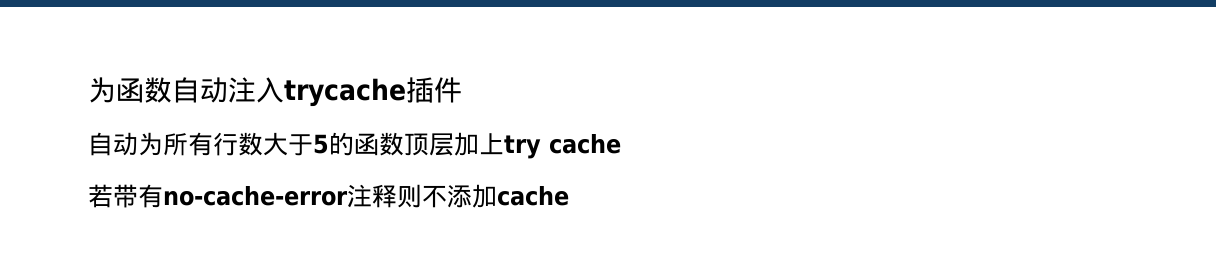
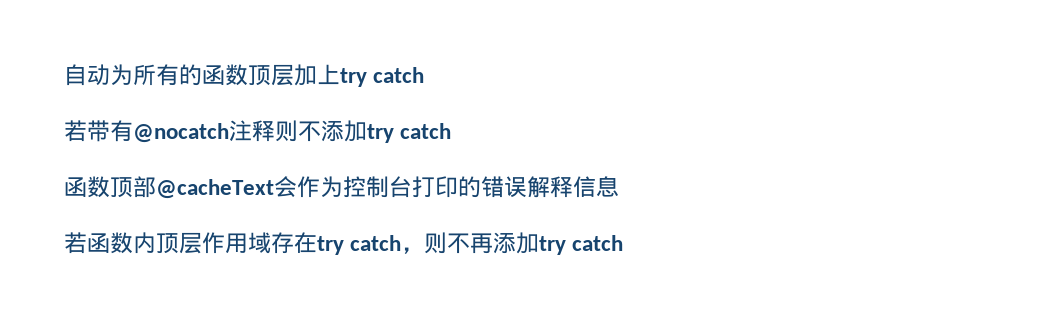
[88,77,462,107] [88,132,329,156] 为函数自动注入trycache插件 // 自动为所有行数大于5 -> [64,64,179,86] 自动为所有
[549,134,621,154] cache -> [373,67,425,83] catch
[163,186,348,206] no-cache-error -> [133,123,229,143] @nocatch
[497,186,569,206] cache -> [367,123,452,143] [64,176,619,199] [64,232,624,255] try catch // 函数顶部@cacheText会作为控制台打印的错误解释信息 // 若函数内顶层作用域存在try catch，则不再添加try catch

